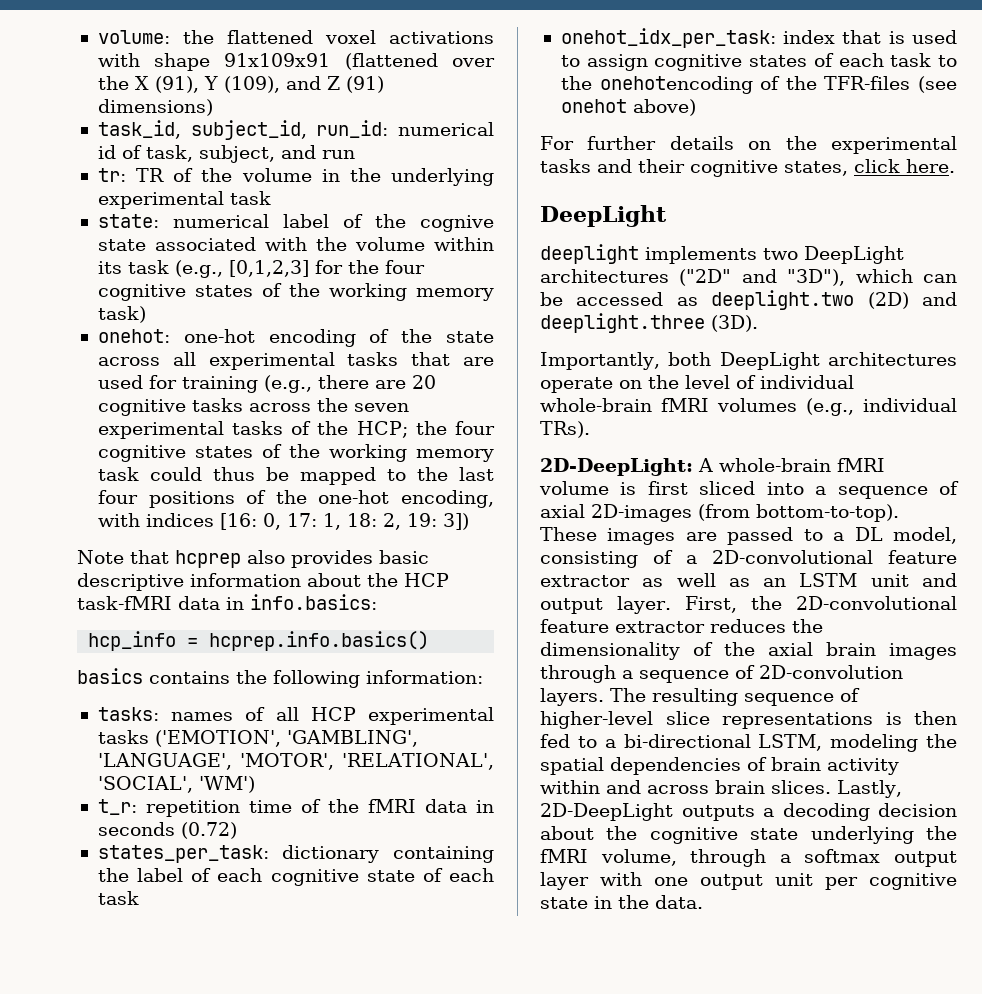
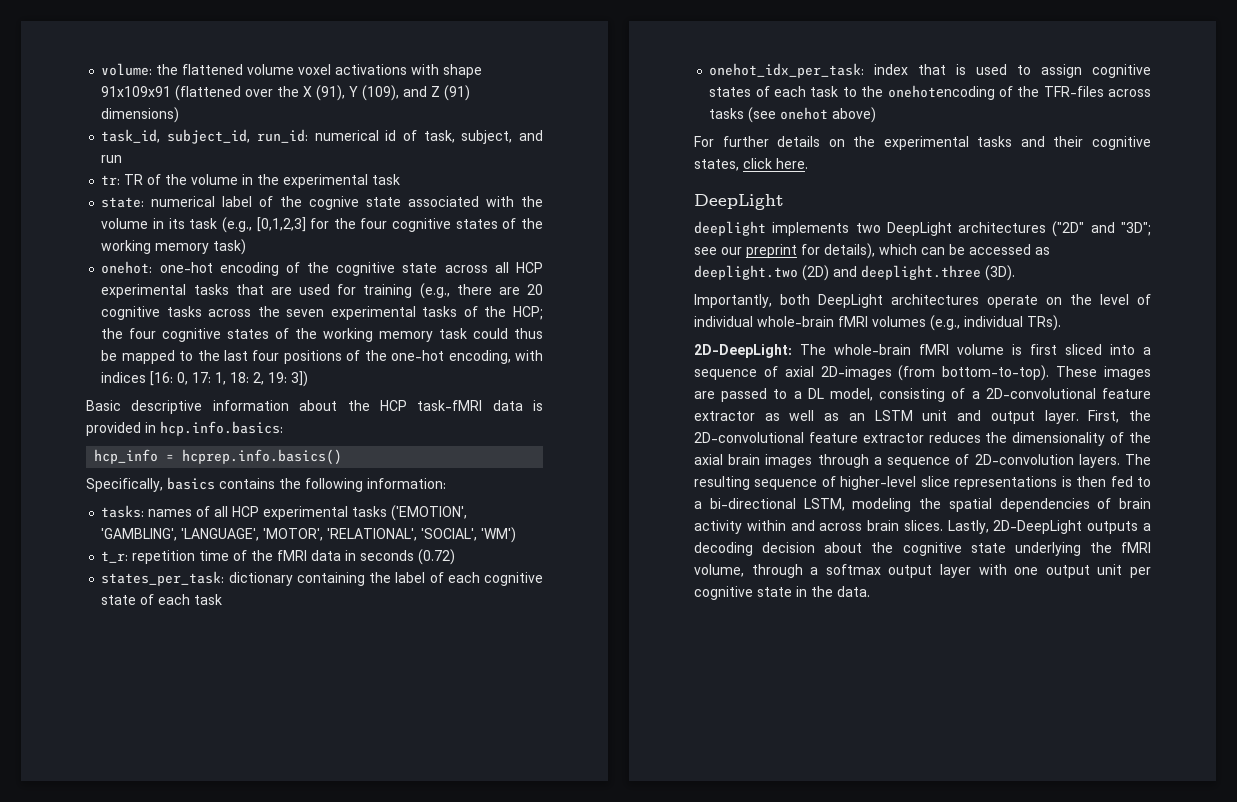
(313, 37) none -> [247,64,295,75] volume
[391,168,494,186] underlying -> (280, 179) none
[434,237,494,251] within -> [153,218,165,229] in
(433, 336) none -> [336,262,396,276] cognitive
(196, 359) none -> [516,262,544,273] HCP
[77,550,429,568] Note that hcprep also provides basic -> [86,400,121,411] Basic
[226,594,377,610] in info.basics: -> [533,400,543,411] [86,421,283,436] is provided in hcp.info.basics:
(430, 641) none -> [86,478,163,492] Specifically,
(911, 83) none -> [1108,89,1151,97] [709,108,745,119] across tasks
[787,269,846,286] "3D"), -> [1121,222,1151,236] [694,243,875,259] "3D"; see our preprint for details),
[698,458,713,472] A -> [800,344,826,355] The

